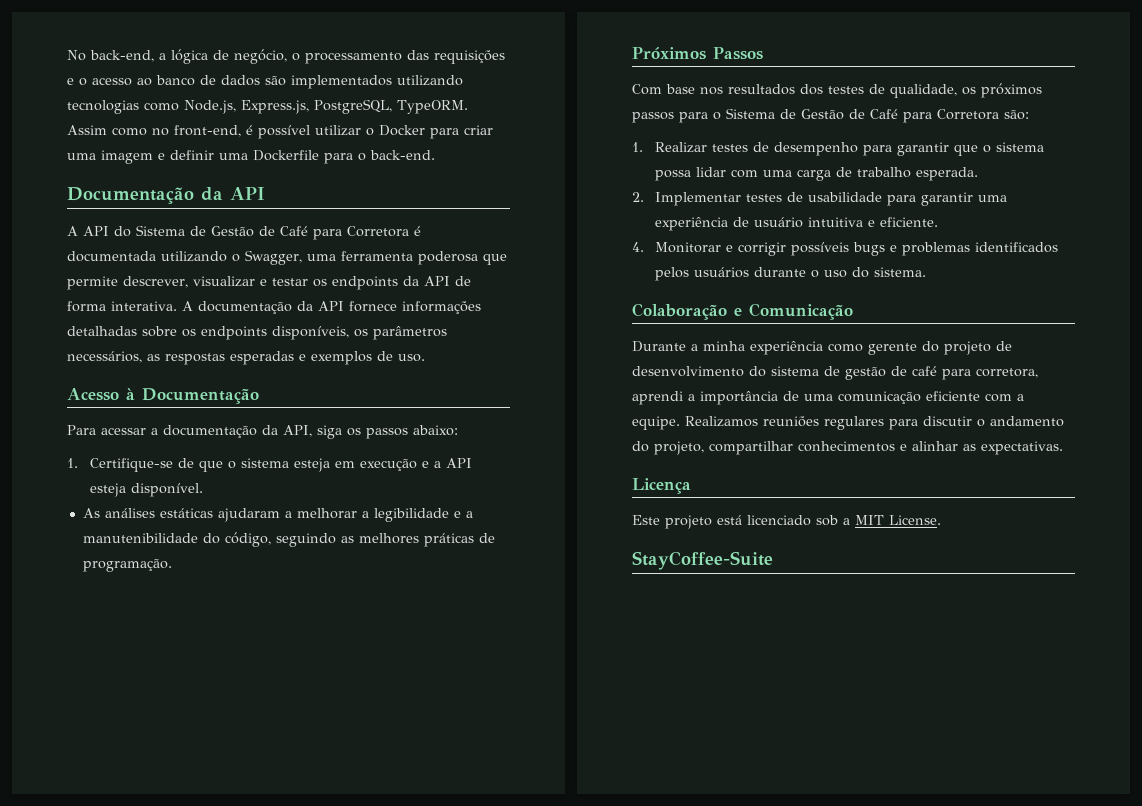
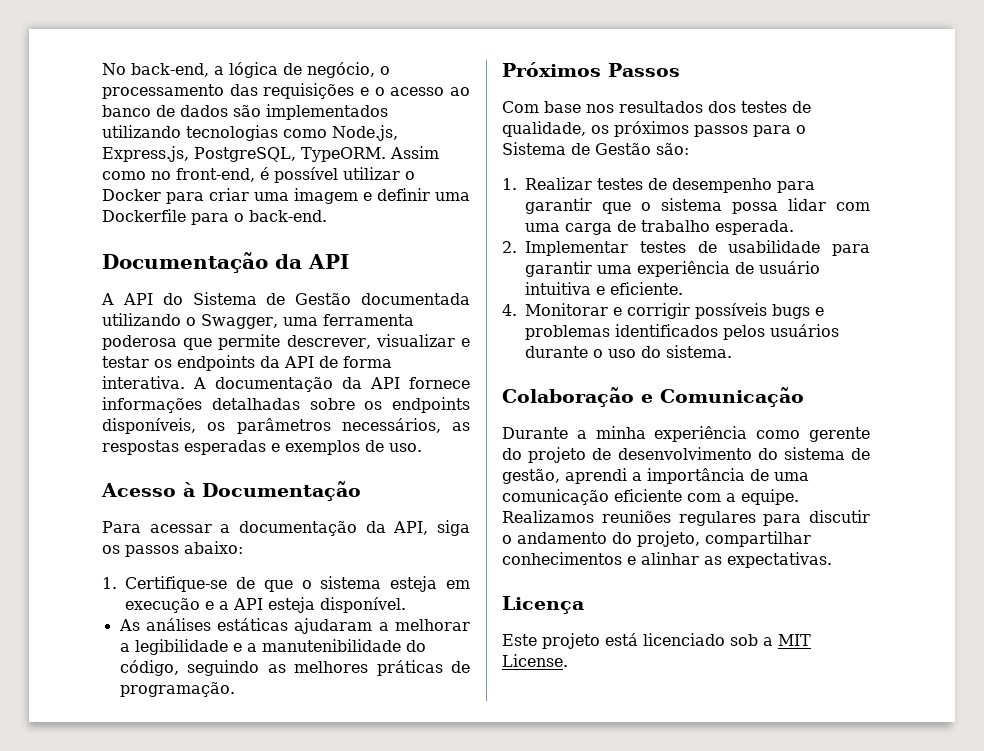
[259,226,421,240] de Café para Corretora é -> (352, 299) none
[849,109,999,123] de Café para Corretora -> (651, 149) none
[845,366,1038,380] gestão de café para corretora, -> [502,469,560,484] gestão,
[632,551,773,570] // StayCoffee-Suite -> (568, 660) none

